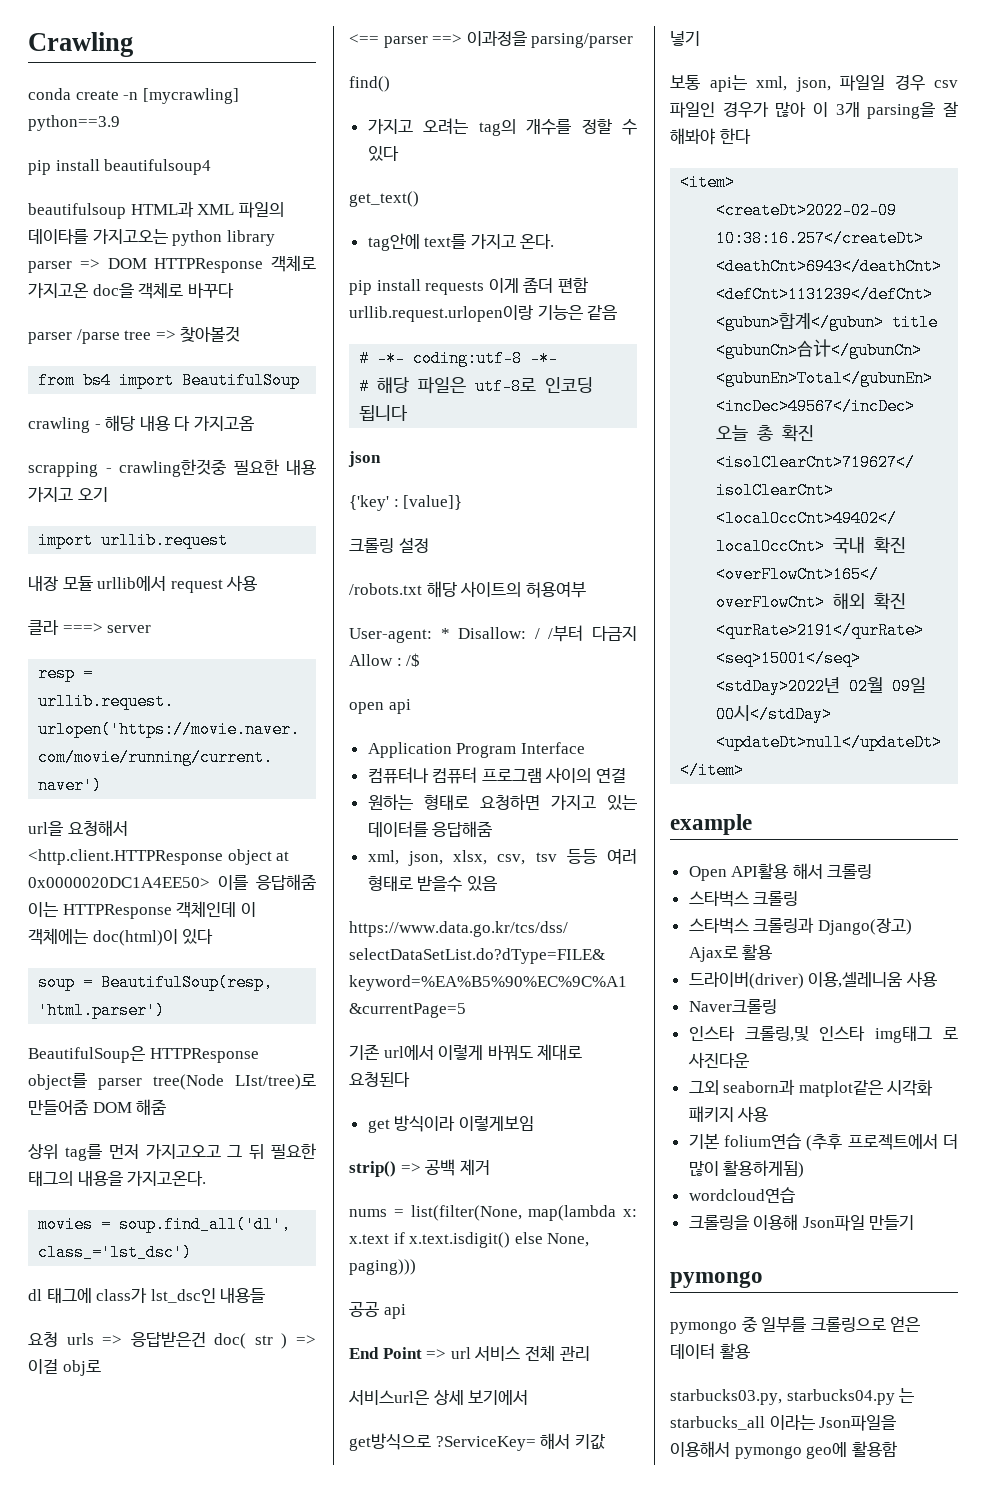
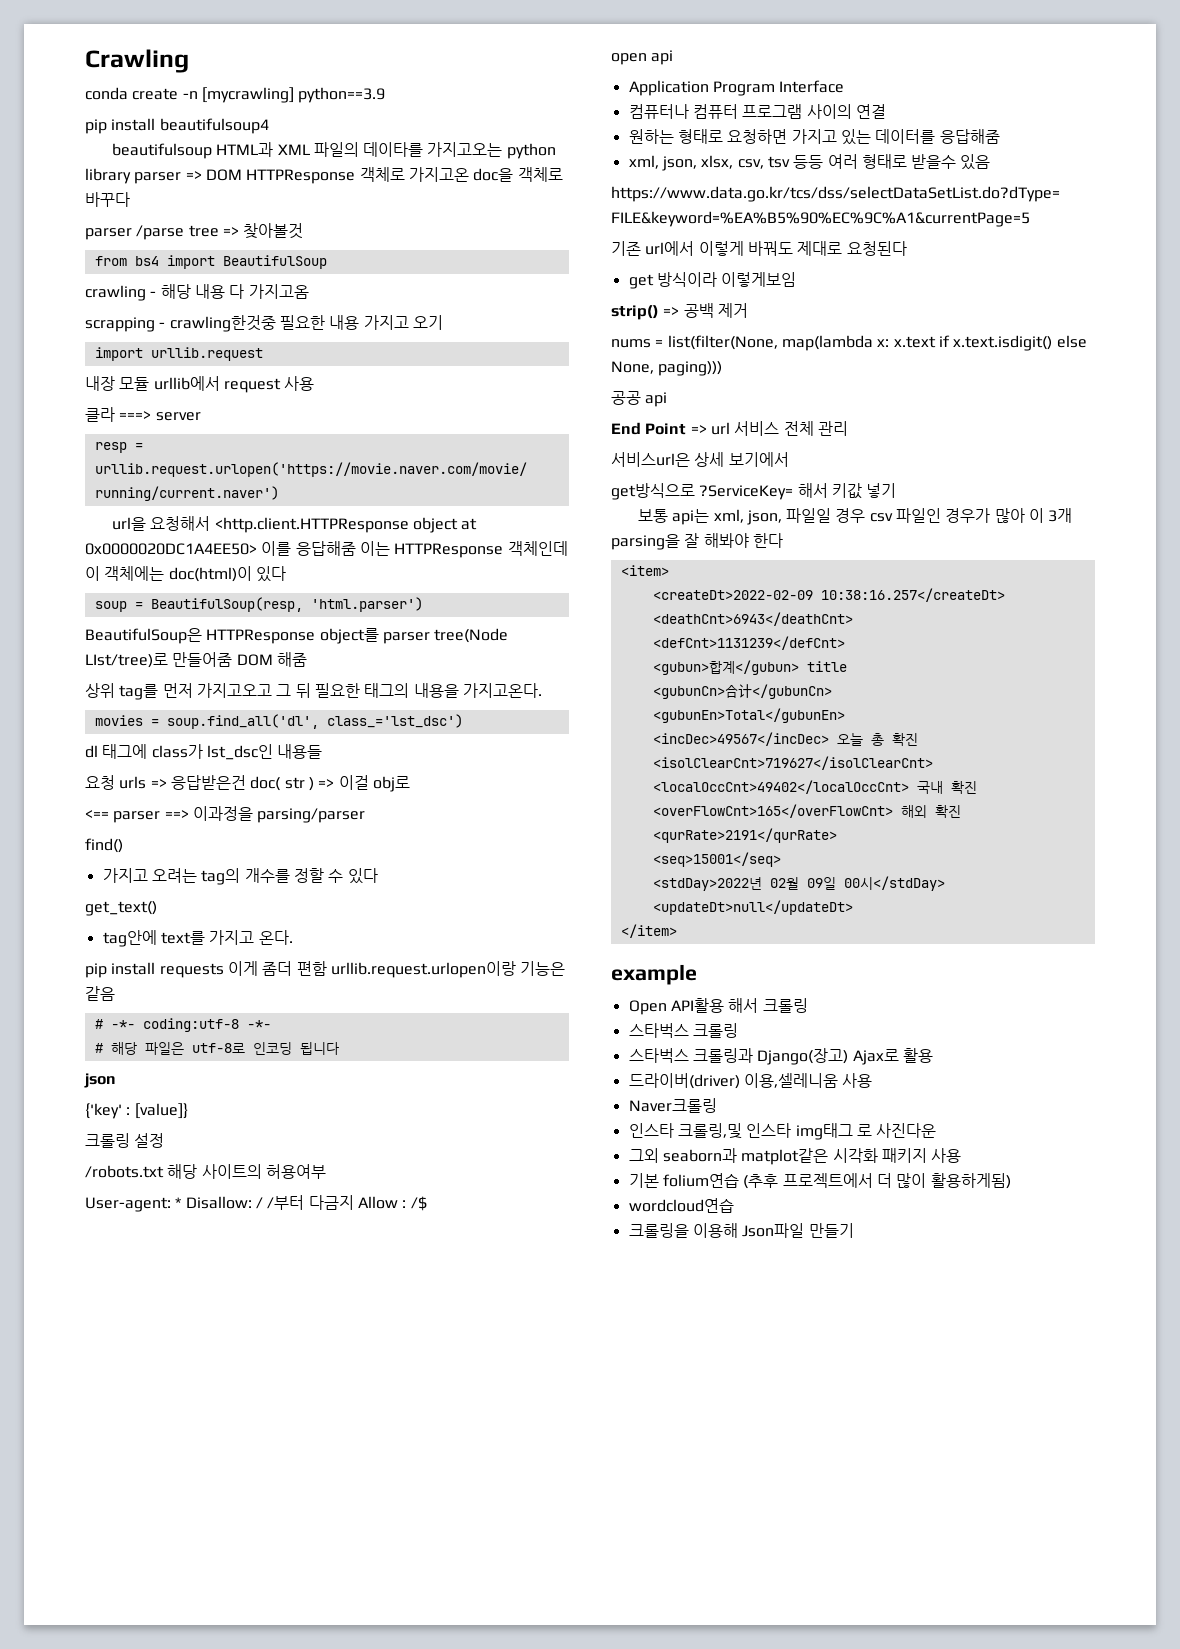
[670,1271,763,1288] [670,1316,921,1334] [670,1343,750,1359] [670,1388,915,1405] [670,1415,897,1431] [670,1441,897,1459] // pymongo // pymongo 중 일부를 크롤링으로 얻은 데이터 활용 // starbucks03.py, starbucks04.py 는 starbucks_all 이라는 Json파일을 이용해서 pymongo geo에 활용함 -> (854, 1230) none

